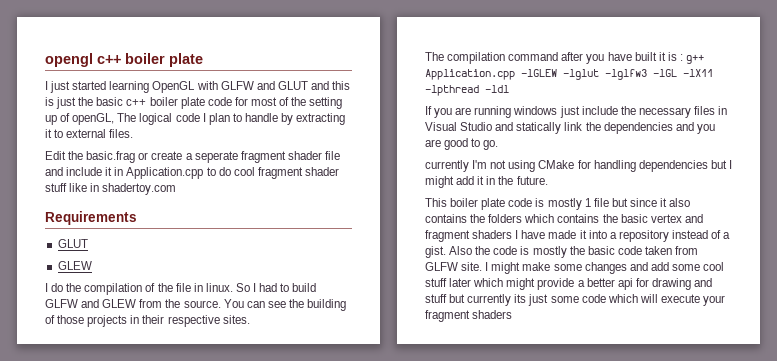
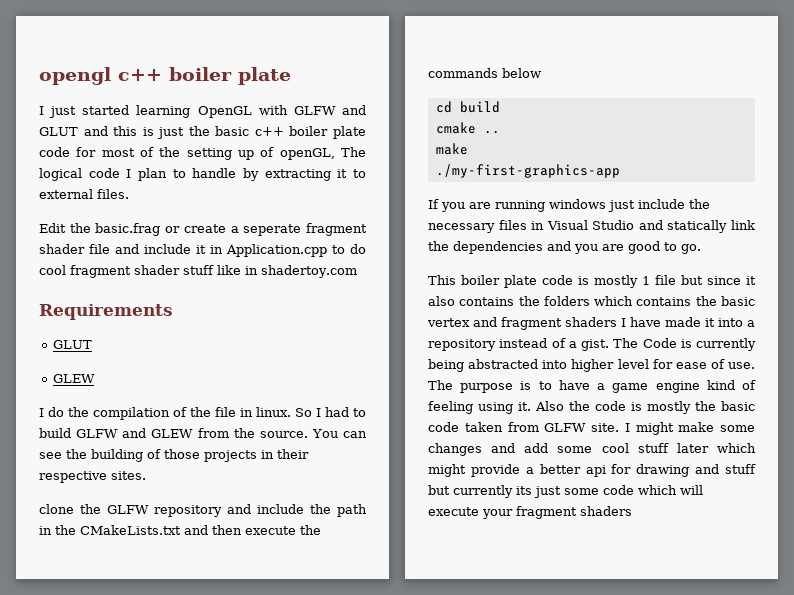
[425,52,705,64] [425,69,713,80] [425,85,509,96] The compilation command after you have built it is : g++ Application.cpp -lGLEW -lglut -lglfw3 -lGL -lX11 -lpthread -ldl -> [39,504,367,517] [39,525,321,535] [428,68,541,78] [435,101,500,113] [435,122,500,134] [435,143,468,155] [435,164,620,178] clone the GLFW repository and include the path in the CMakeLists.txt and then execute the commands below // cd build // cmake .. // make // ./my-first-graphics-app
[425,160,732,172] [425,176,548,188] // currently I'm not using CMake for handling dependencies but I might add it in the future. -> (701, 249) none
(446, 252) none -> [613,338,756,351] [428,359,755,372] [428,380,756,393] [428,401,531,414] The Code is currently being abstracted into higher level for ease of use. The purpose is to have a game engine kind of feeling using it.

